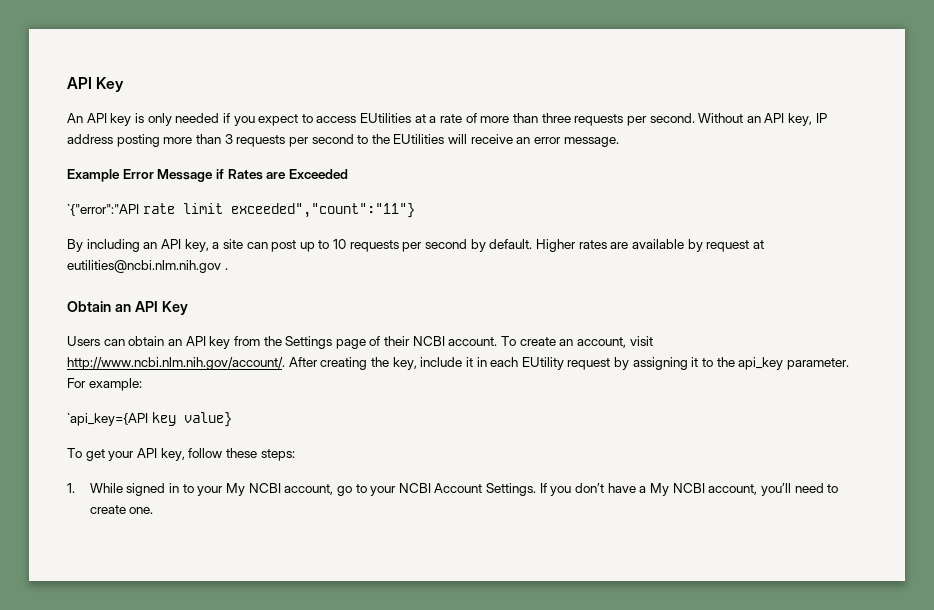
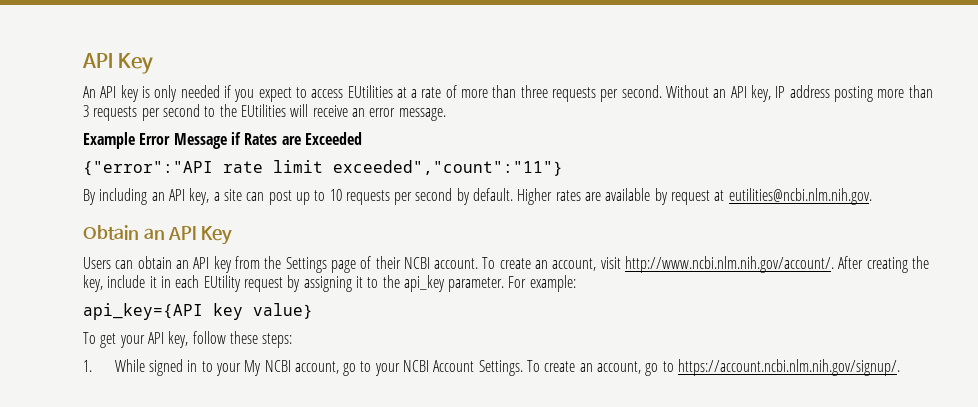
[67,204,139,216] `{"error":"API -> [83,161,213,176] {"error":"API
[67,260,228,273] eutilities@ncbi.nlm.nih.gov . -> [728,188,872,205] eutilities@ncbi.nlm.nih.gov.
[67,413,148,426] `api_key={API -> [83,303,203,320] api_key={API
[539,483,839,496] [89,505,154,514] If you don’t have a My NCBI account, you’ll need to create one. -> [527,359,900,376] To create an account, go to https://account.ncbi.nlm.nih.gov/signup/.

